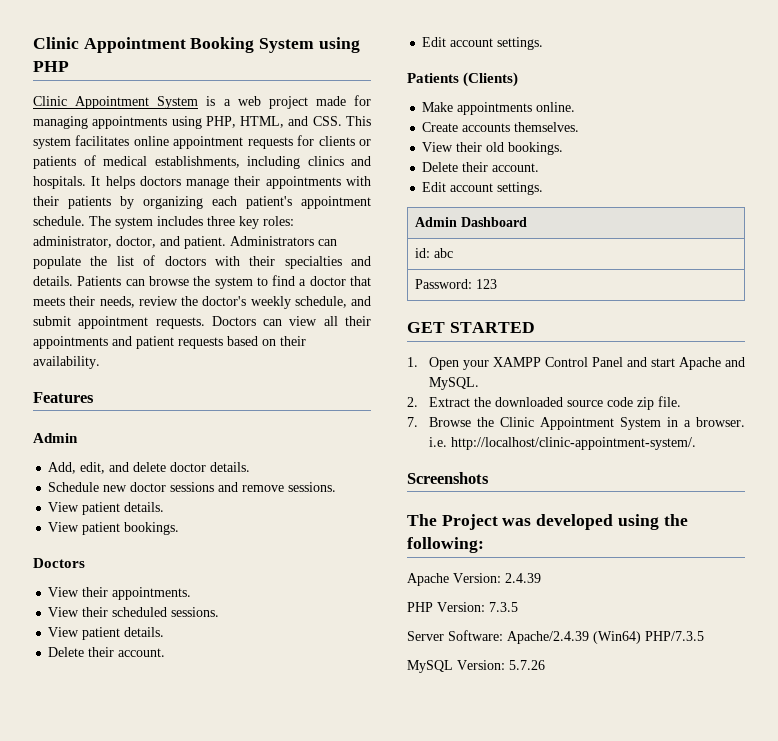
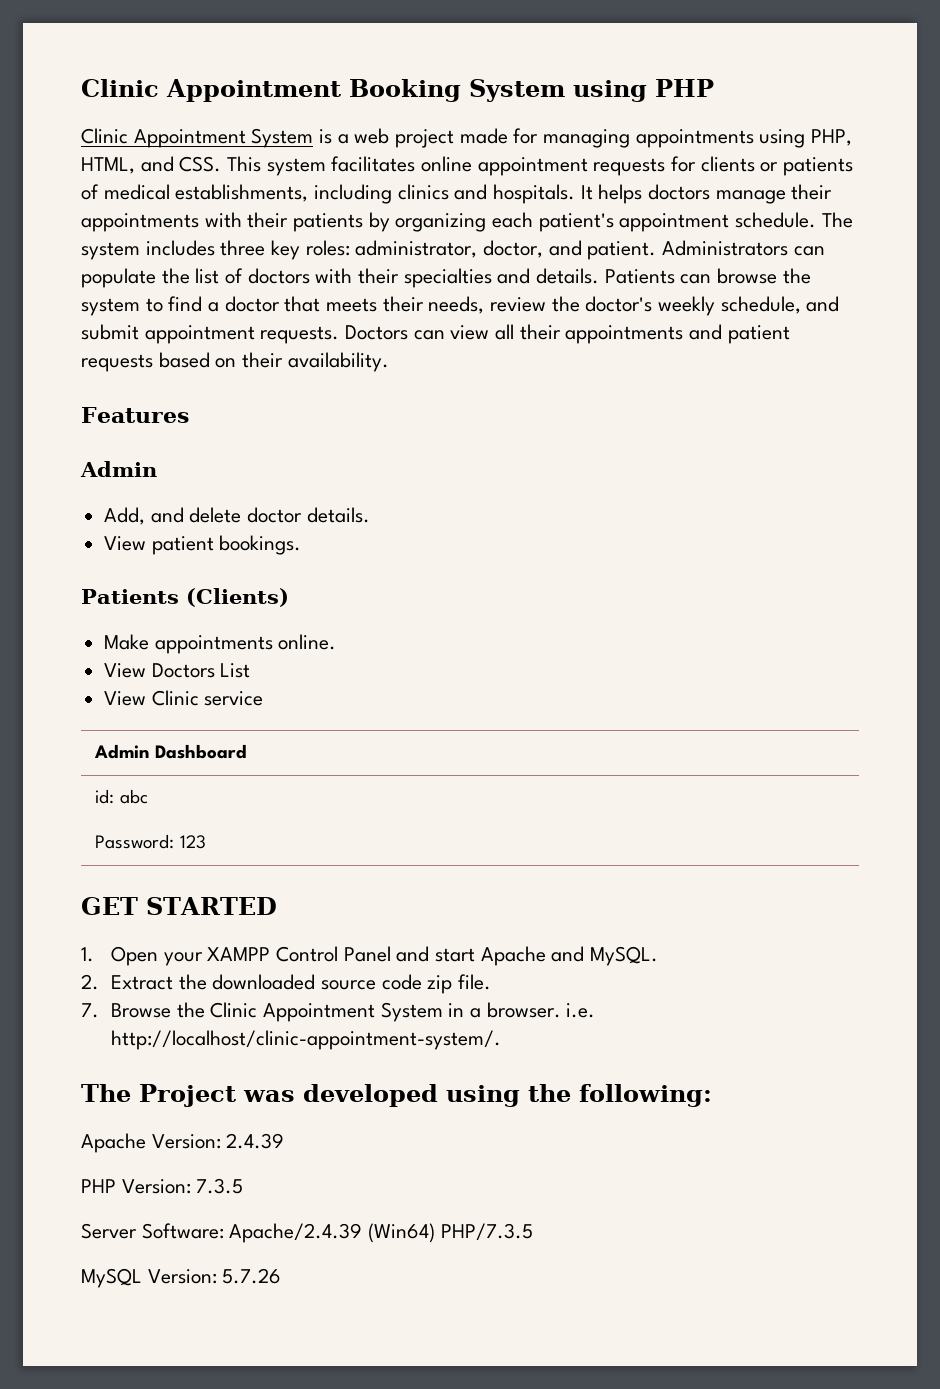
[80,462,106,474] edit, -> (146, 516) none
[48,482,337,492] [48,502,165,515] [48,522,180,535] [33,558,85,568] [48,587,192,600] [48,607,220,617] [48,627,165,640] [48,647,166,657] [422,37,544,50] Schedule new doctor sessions and remove sessions. // View patient details. // View patient bookings. // Doctors // View their appointments. // View their scheduled sessions. // View patient details. // Delete their account. // Edit account settings. -> [104,535,302,555] View patient bookings.
[422,122,580,132] [422,142,564,155] [422,162,540,172] [422,182,544,195] Create accounts themselves. // View their old bookings. // Delete their account. // Edit account settings. -> [104,663,251,678] [104,690,264,706] View Doctors List // View Clinic service
[407,472,489,484] // Screenshots -> (501, 1040) none

